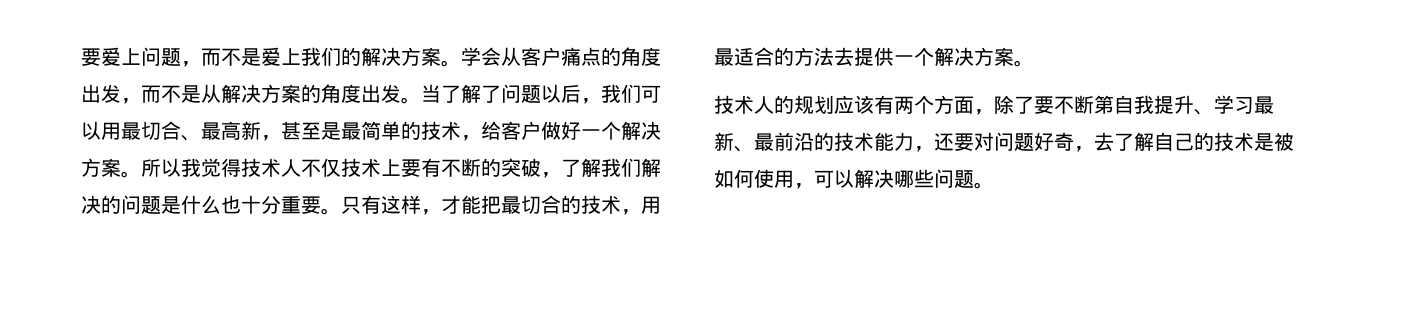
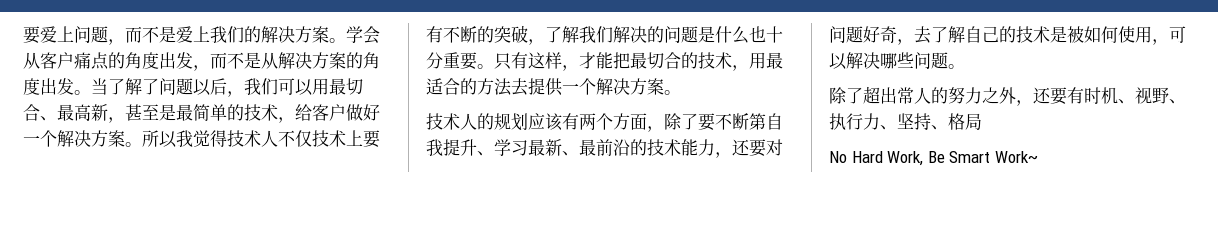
(994, 185) none -> [829,86,1186,106] [829,113,982,130] [829,151,1038,166] // 除了超出常人的努力之外，还要有时机、视野、执行力、坚持、格局 // No Hard Work, Be Smart Work~

